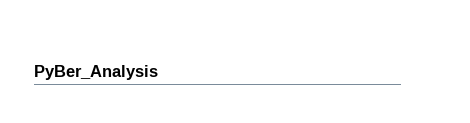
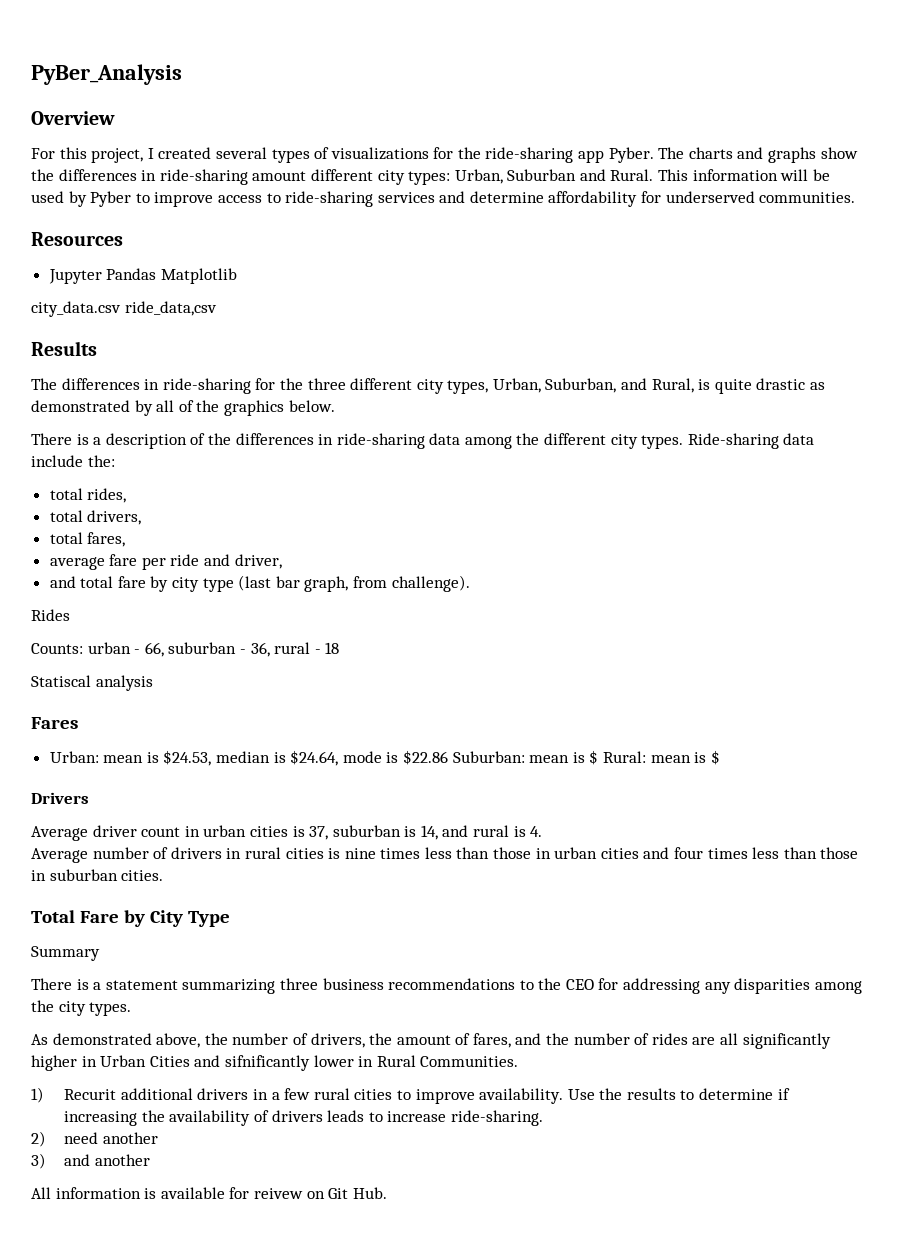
(158, 72) none -> [31,111,115,125] [31,147,858,163] [31,169,830,185] [31,191,856,207] [31,232,123,246] [48,268,237,284] [31,301,217,317] [31,341,97,356] [31,378,826,394] [31,400,335,416] [31,433,815,449] [31,455,115,467] [49,488,127,503] [49,510,142,525] [49,532,126,547] [49,554,282,570] [49,575,470,592] [31,609,70,621] [31,642,340,657] [31,675,153,691] [31,717,78,729] [49,750,720,766] [31,792,89,804] [31,825,543,841] [31,847,859,863] [31,869,164,881] [31,910,230,927] [31,946,100,961] [31,978,862,994] [31,1000,132,1016] [31,1033,831,1049] [31,1055,519,1071] [31,1087,790,1104] [64,1110,543,1126] [31,1131,158,1147] [31,1153,150,1169] [31,1187,387,1199] // Overview // For this project, I created several types of visualizations for the ride-sharing app Pyber. The charts and graphs show the differences in ride-sharing amount different city types: Urban, Suburban and Rural. This information will be used by Pyber to improve access to ride-sharing services and determine affordability for underserved communities. // Resources // Jupyter Pandas Matplotlib // city_data.csv ride_data,csv // Results // The differences in ride-sharing for the three different city types, Urban, Suburban, and Rural, is quite drastic as demonstrated by all of the graphics below. // There is a description of the differences in ride-sharing data among the different city types. Ride-sharing data include the: // total rides, // total drivers, // total fares, // average fare per ride and driver, // and total fare by city type (last bar graph, from challenge). // Rides // Counts: urban - 66, suburban - 36, rural - 18 // Statiscal analysis // Fares // Urban: mean is $24.53, median is $24.64, mode is $22.86 Suburban: mean is $ Rural: mean is $ // Drivers // Average driver count in urban cities is 37, suburban is 14, and rural is 4. // Average number of drivers in rural cities is nine times less than those in urban cities and four times less than those in suburban cities. // Total Fare by City Type // Summary // There is a statement summarizing three business recommendations to the CEO for addressing any disparities among the city types. // As demonstrated above, the number of drivers, the amount of fares, and the number of rides are all significantly higher in Urban Cities and sifnificantly lower in Rural Communities. // 1) Recurit additional drivers in a few rural cities to improve availability. Use the results to determine if increasing the availability of drivers leads to increase ride-sharing. // 2) need another // 3) and another // All information is available for reivew on Git Hub.

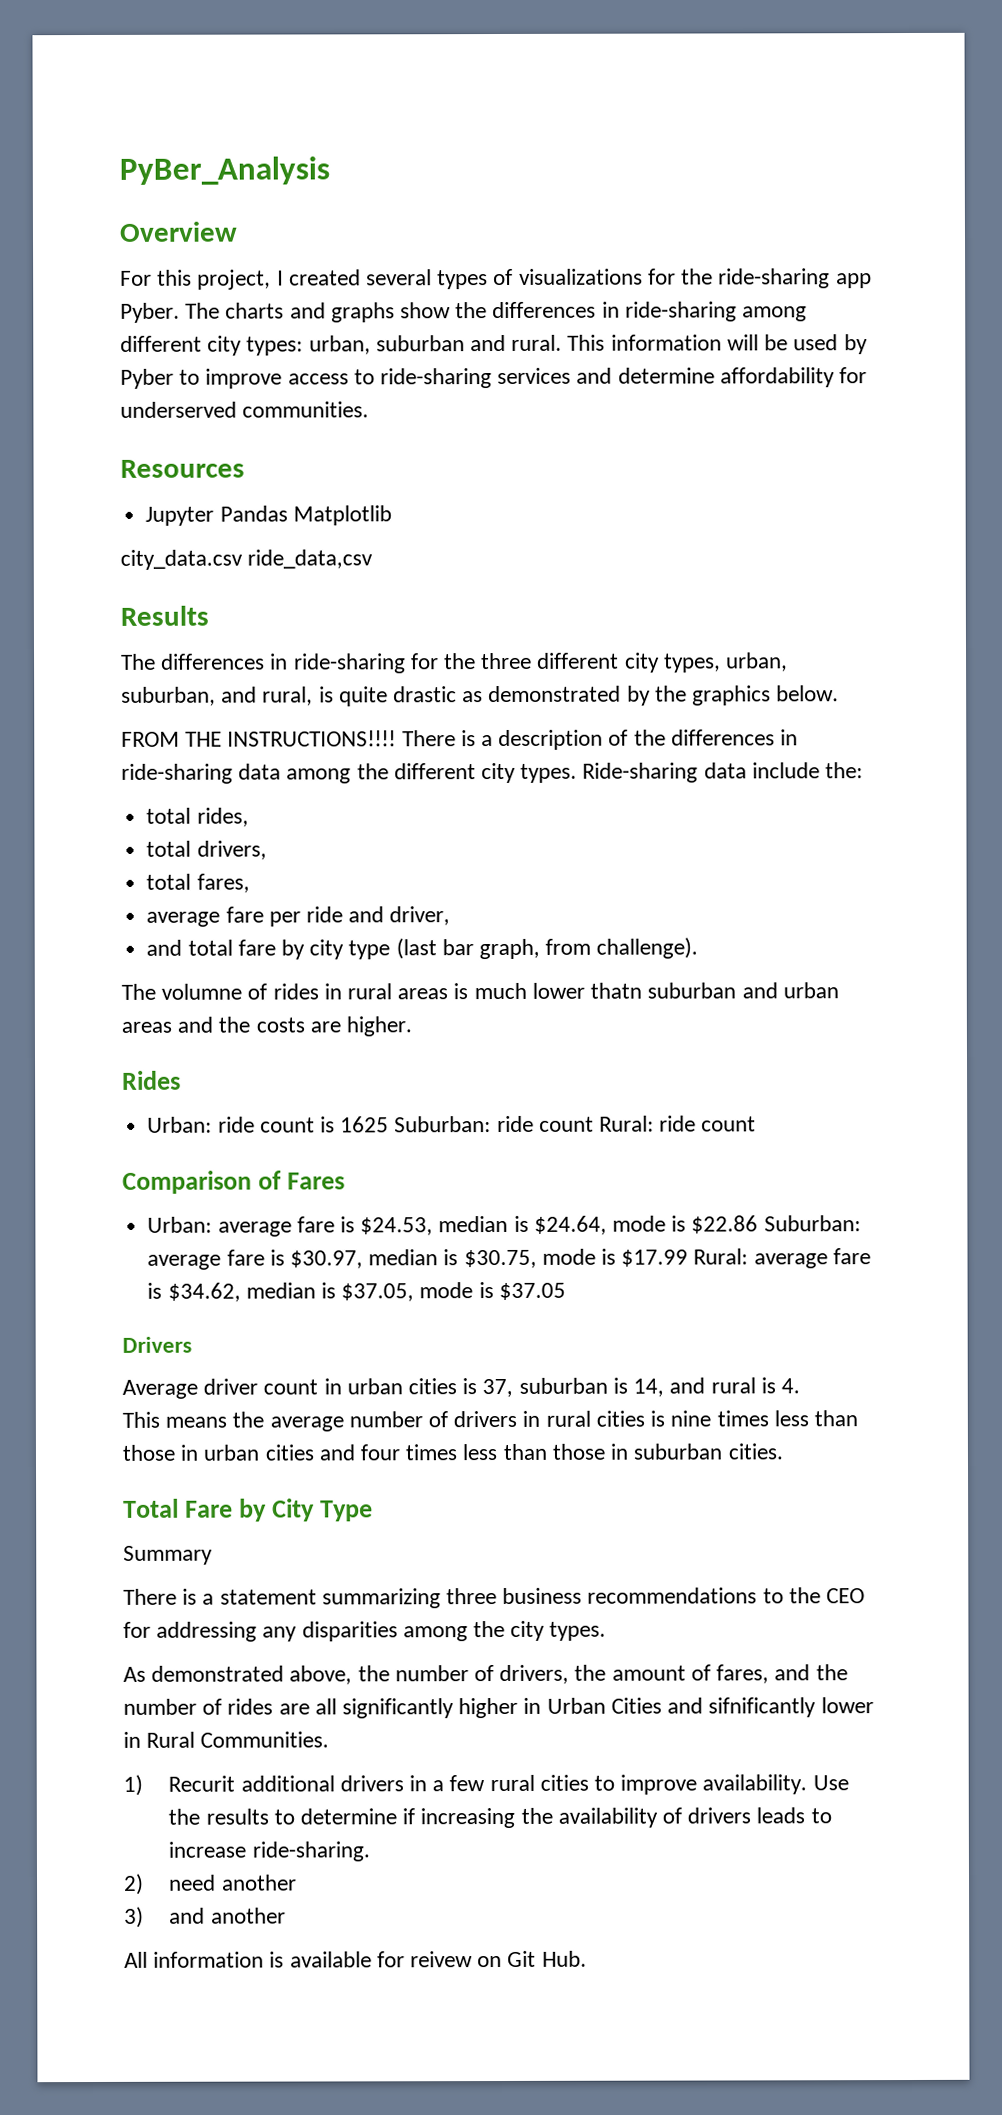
[252,171,307,181] amount -> [742,306,808,322] among
[454,169,654,184] Urban, Suburban and Rural. -> [308,334,563,355] urban, suburban and rural.
[492,378,694,393] Urban, Suburban, and Rural, -> [726,652,789,672] [121,686,314,706] urban, suburban, and rural,
[156,400,194,412] all of -> (651, 695) none
(335, 406) none -> [121,730,397,747] FROM THE INSTRUCTIONS!!!!
[31,609,70,621] [31,642,340,657] [31,675,153,691] Rides // Counts: urban - 66, suburban - 36, rural - 18 // Statiscal analysis // -> [121,982,839,1000] [121,1016,413,1037] [122,1070,181,1090] [147,1115,757,1133] [122,1170,283,1194] The volumne of rides in rural areas is much lower thatn suburban and urban areas and the costs are higher. // Rides // Urban: ride count is 1625 Suburban: ride count Rural: ride count // Comparison of
[103,755,144,763] mean -> [217,1216,335,1237] average fare
[529,750,720,765] mean is $ Rural: mean is $ -> [147,1248,871,1270] [147,1282,566,1302] average fare is $30.97, median is $30.75, mode is $17.99 Rural: average fare is $34.62, median is $37.05, mode is $37.05
[31,848,88,863] Average -> [122,1411,344,1432] This means the average

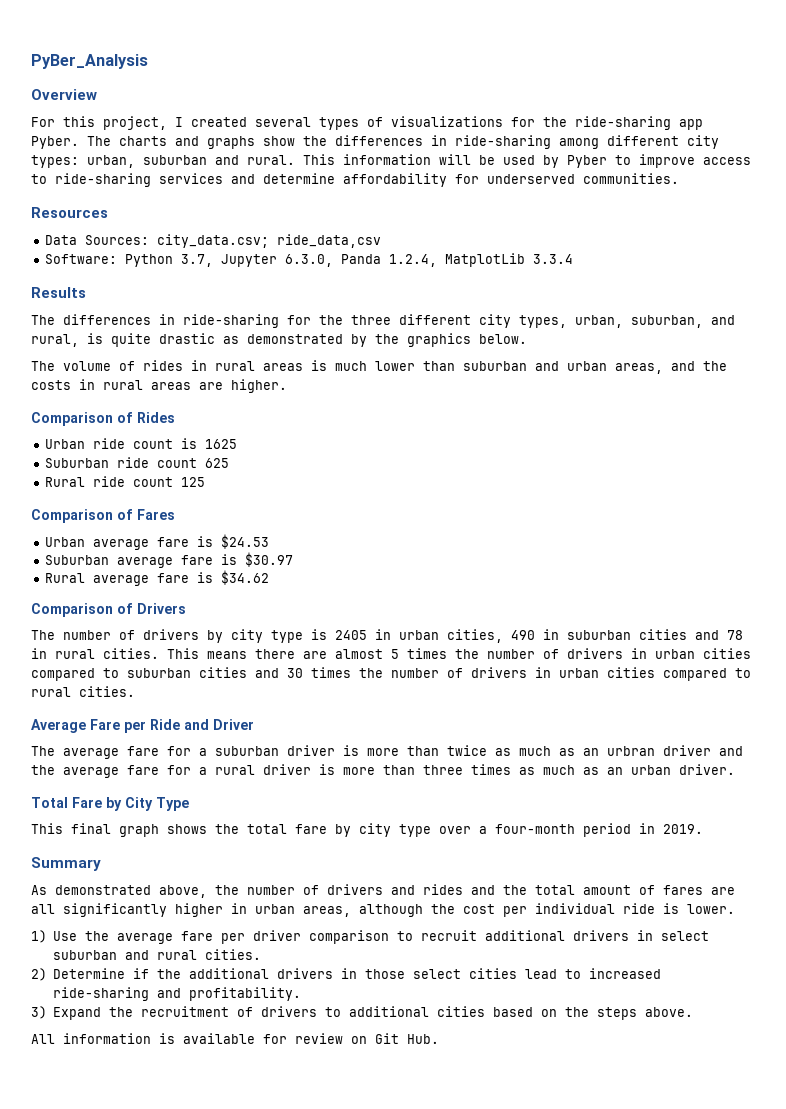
[145,505,392,526] [120,549,374,570] Jupyter Pandas Matplotlib // city_data.csv ride_data,csv -> [44,234,381,248] [44,253,573,267] Data Sources: city_data.csv; ride_data,csv // Software: Python 3.7, Jupyter 6.3.0, Panda 1.2.4, MatplotLib 3.3.4
[121,729,799,751] [121,762,864,784] [146,807,249,827] [146,840,267,860] [146,873,250,893] [146,906,451,927] [146,937,699,960] [121,983,243,1000] // FROM THE INSTRUCTIONS!!!! There is a description of the differences in ride-sharing data among the different city types. Ride-sharing data include the: // total rides, // total drivers, // total fares, // average fare per ride and driver, // and total fare by city type (last bar graph, from challenge). // The volumne -> [31,361,111,371] // The volume
[590,982,643,999] thatn -> [423,361,455,371] than
[121,1021,172,1033] areas -> [615,363,663,374] areas,
(305, 1025) none -> [79,379,191,390] in rural areas
(413, 1026) none -> [31,412,133,426] Comparison of
[147,1116,213,1133] Urban: -> [44,439,85,449] Urban
[394,1115,757,1133] Suburban: ride count Rural: ride count -> [44,457,229,468] [44,476,205,487] // Suburban ride count 625 // Rural ride count 125
[147,1215,861,1237] [147,1248,871,1270] [147,1282,566,1302] [122,1336,192,1353] [122,1377,800,1399] [122,1410,858,1432] [122,1443,783,1461] Urban: average fare is $24.53, median is $24.64, mode is $22.86 Suburban: average fare is $30.97, median is $30.75, mode is $17.99 Rural: average fare is $34.62, median is $37.05, mode is $37.05 // Drivers // Average driver count in urban cities is 37, suburban is 14, and rural is 4. // This means the average number of drivers in rural cities is nine times less than those in urban cities and four times less than those in suburban cities. -> [44,534,269,550] [44,552,293,568] [44,570,269,586] [31,603,186,617] [31,629,743,643] [31,648,751,659] [31,667,751,681] [31,686,135,697] [31,719,254,733] [31,745,743,759] [31,764,735,778] Urban average fare is $24.53 // Suburban average fare is $30.97 // Rural average fare is $34.62 // Comparison of Drivers // The number of drivers by city type is 2405 in urban cities, 490 in suburban cities and 78 in rural cities. This means there are almost 5 times the number of drivers in urban cities compared to suburban cities and 30 times the number of drivers in urban cities compared to rural cities. // Average Fare per Ride and Driver // The average fare for a suburban driver is more than twice as much as an urbran driver and the average fare for a rural driver is more than three times as much as an urban driver.
[123,1545,213,1565] [123,1587,866,1609] [123,1620,607,1642] Summary // There is a statement summarizing three business recommendations to the CEO for addressing any disparities among the city types. -> [31,823,703,837] [31,857,101,871] This final graph shows the total fare by city type over a four-month period in 2019. // Summary
[499,1664,848,1685] [123,1698,274,1715] drivers, the amount of fares, and the number of rides -> [327,884,703,895] drivers and rides and the total amount of fares
[546,1697,874,1718] [123,1731,330,1748] [123,1774,849,1796] [168,1807,832,1829] [168,1841,370,1862] [123,1873,297,1895] [124,1906,286,1928] Urban Cities and sifnificantly lower in Rural Communities. // 1) Recurit additional drivers in a few rural cities to improve availability. Use the results to determine if increasing the availability of drivers leads to increase ride-sharing. // 2) need another // 3) and another -> [255,903,735,917] [31,930,710,944] [53,949,262,960] [31,968,662,981] [53,987,302,1001] [31,1006,694,1020] urban areas, although the cost per individual ride is lower. // 1) Use the average fare per driver comparison to recruit additional drivers in select suburban and rural cities. // 2) Determine if the additional drivers in those select cities lead to increased ride-sharing and profitability. // 3) Expand the recruitment of drivers to additional cities based on the steps above.
[410,1951,474,1968] reivew -> [295,1033,343,1044] review

